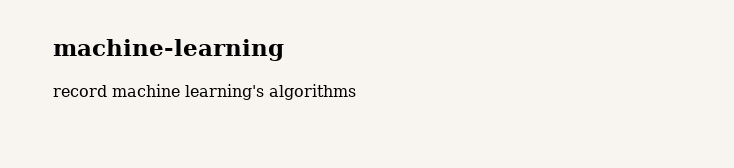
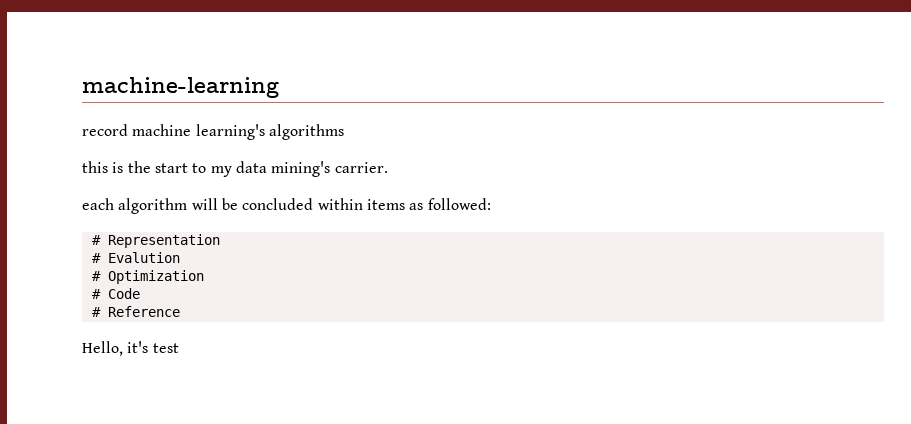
(356, 92) none -> [82,161,388,177] [82,198,491,214] [91,234,220,248] [91,252,180,263] [91,270,204,284] [91,288,140,299] [91,306,180,317] [82,341,179,356] // this is the start to my data mining's carrier. // each algorithm will be concluded within items as followed: // # Representation // # Evalution // # Optimization // # Code // # Reference // Hello, it's test

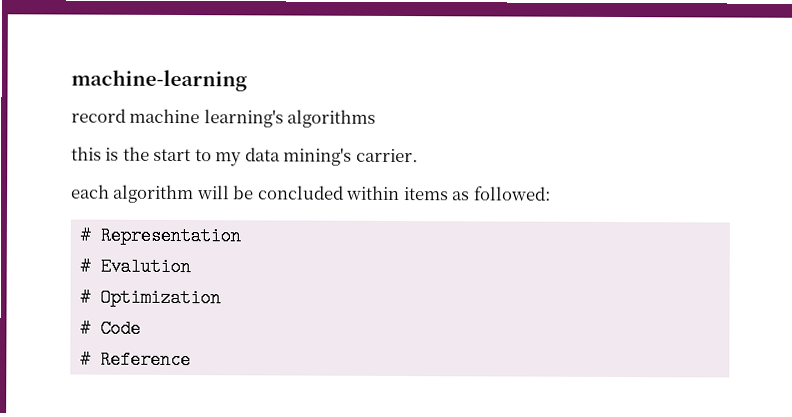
[82,341,179,356] // Hello, it's test -> (191, 360) none

